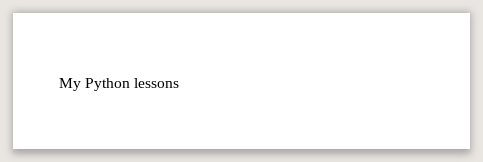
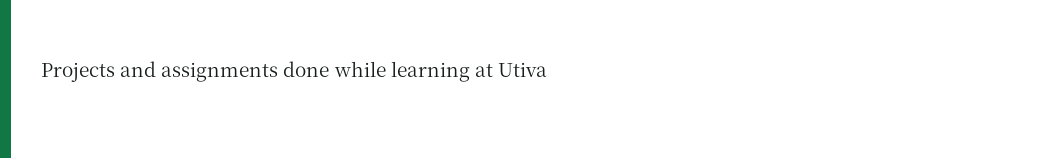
[59,78,180,91] My Python lessons -> [41,61,547,82] Projects and assignments done while learning at Utiva

